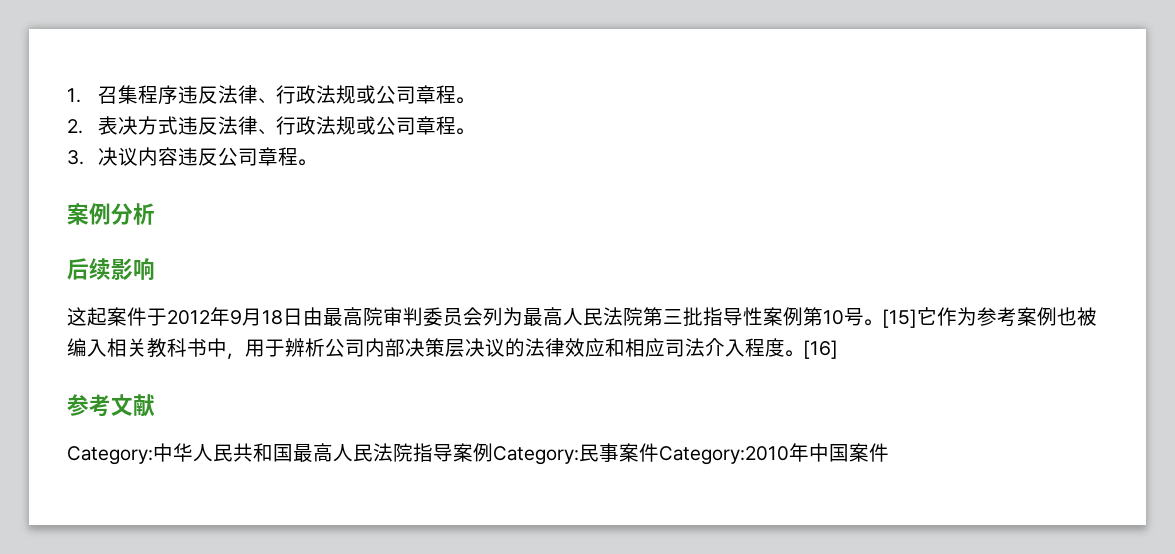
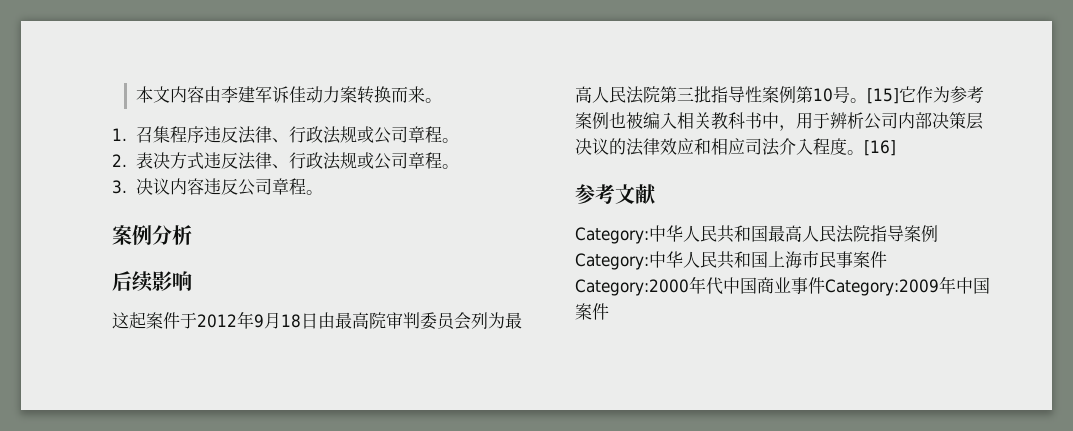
(67, 95) none -> [135,86,442,104] 本文内容由李建军诉佳动力案转换而来。 //
[579,443,789,465] 民事案件Category:2010 -> [648,251,887,269] [575,276,939,296] 中华人民共和国上海市民事案件Category:2000年代中国商业事件Category:2009

